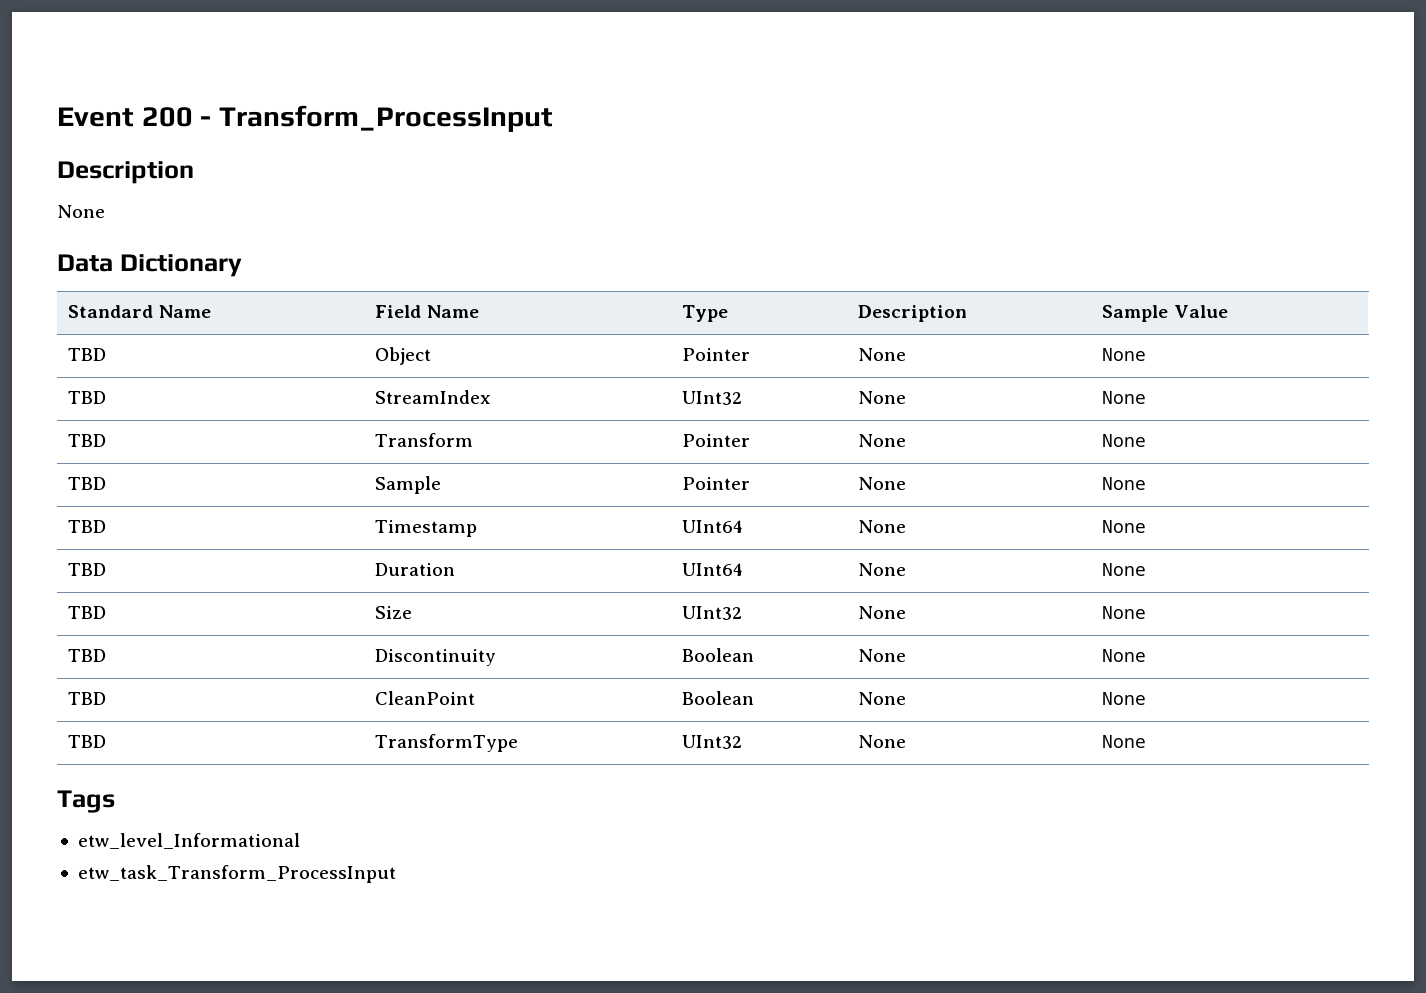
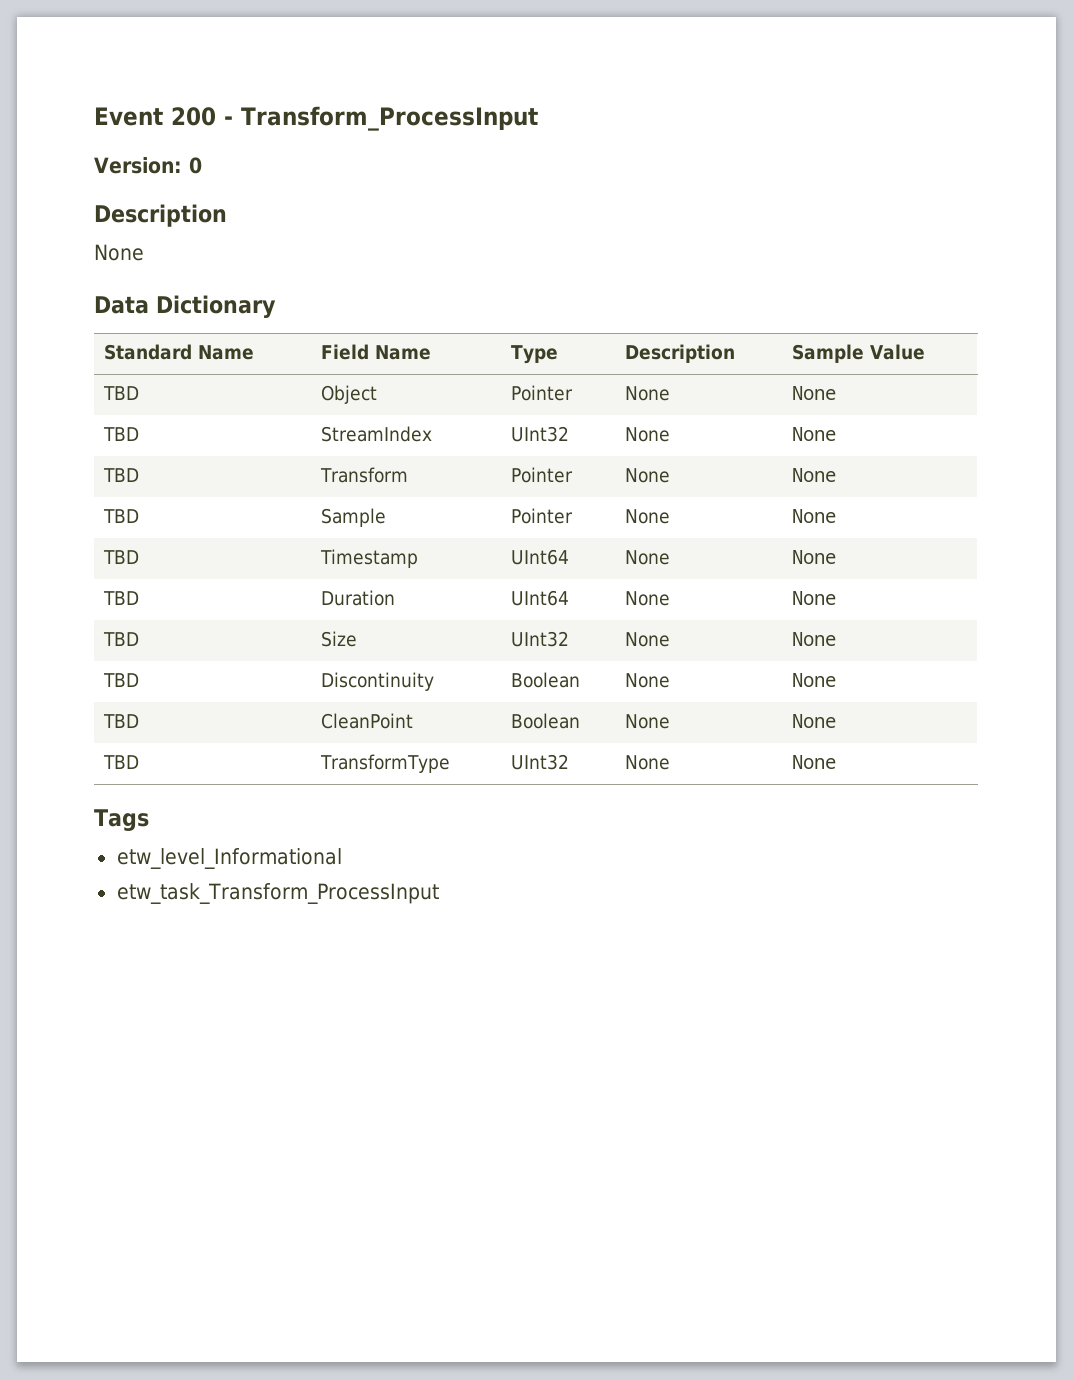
(554, 118) none -> [94,157,202,174] // Version: 0

